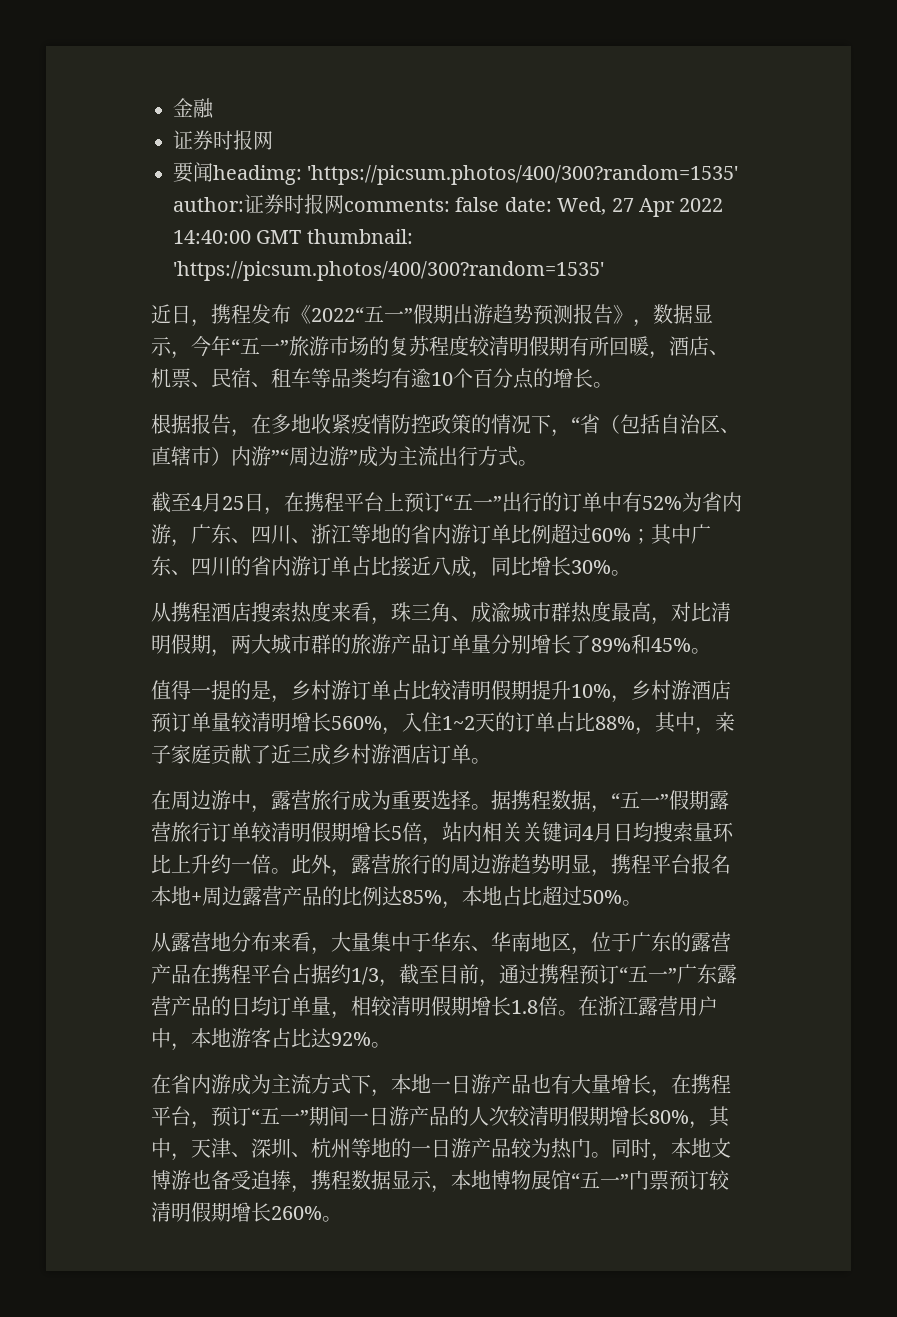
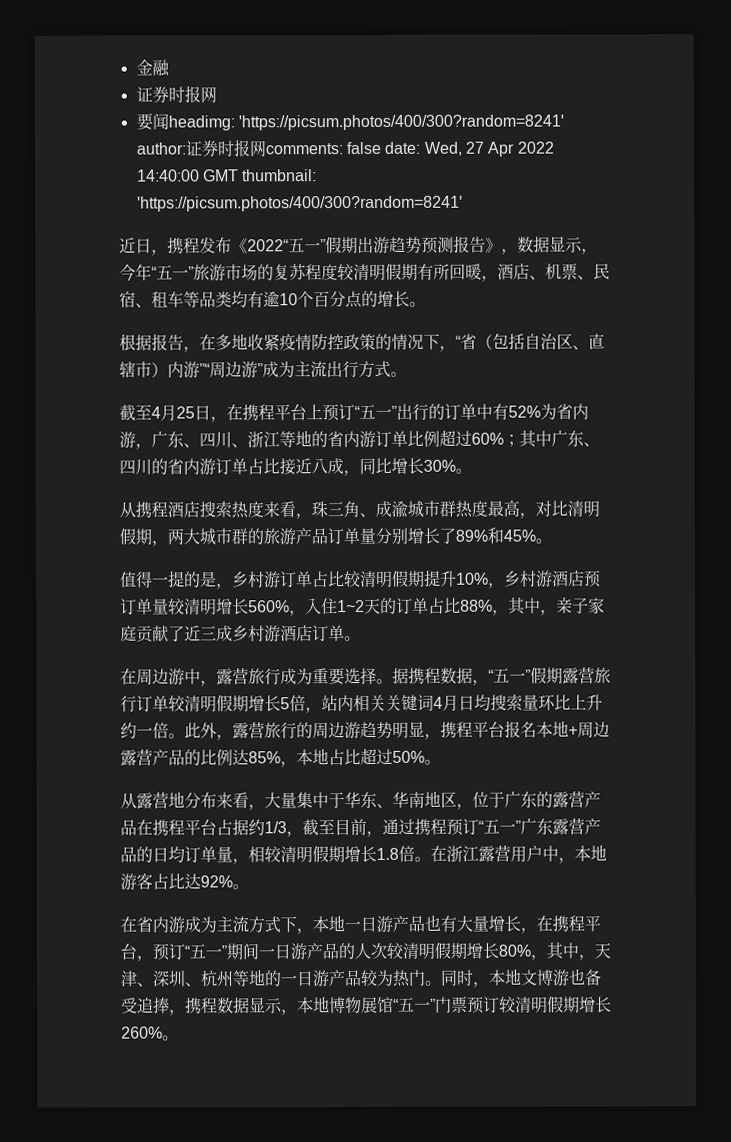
[307,165,739,185] 'https://picsum.photos/400/300?random=1535' -> [237,114,564,131] 'https://picsum.photos/400/300?random=8241'
[173,261,604,281] 'https://picsum.photos/400/300?random=1535' -> [136,195,463,212] 'https://picsum.photos/400/300?random=8241'

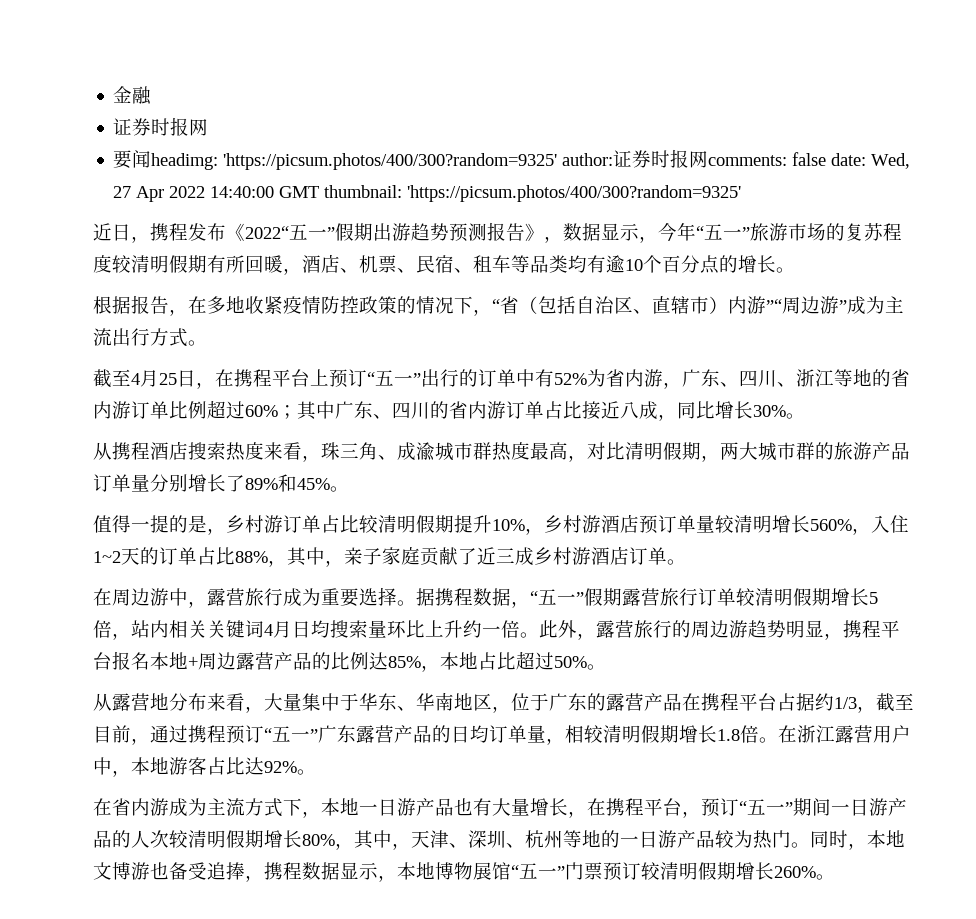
[237,114,564,131] 'https://picsum.photos/400/300?random=8241' -> [223,153,558,170] 'https://picsum.photos/400/300?random=9325'
[136,195,463,212] 'https://picsum.photos/400/300?random=8241' -> [407,185,742,202] 'https://picsum.photos/400/300?random=9325'

